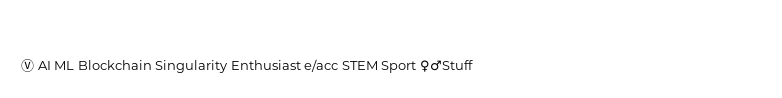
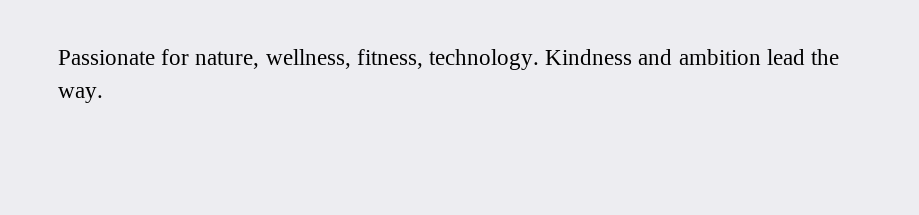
[21,59,473,73] Ⓥ AI ML Blockchain Singularity Enthusiast e/acc STEM Sport ♀♂Stuff -> [58,49,840,70] [58,87,103,103] Passionate for nature, wellness, fitness, technology. Kindness and ambition lead the way.

